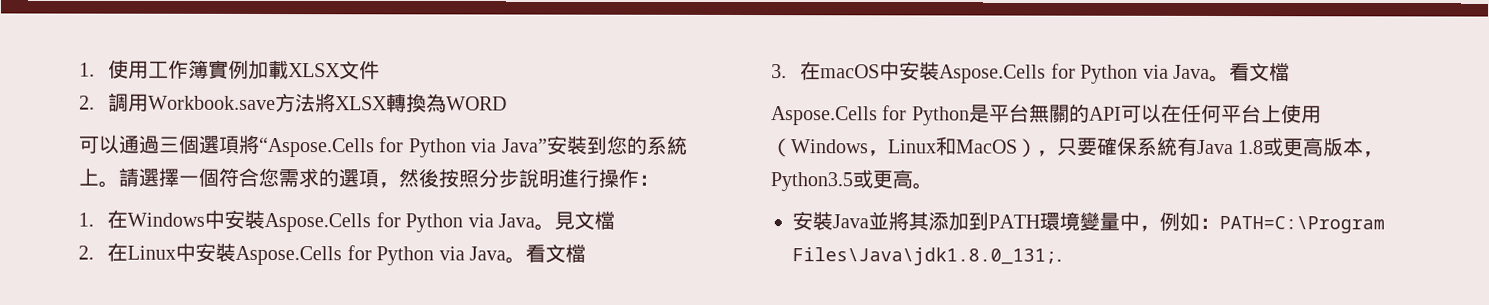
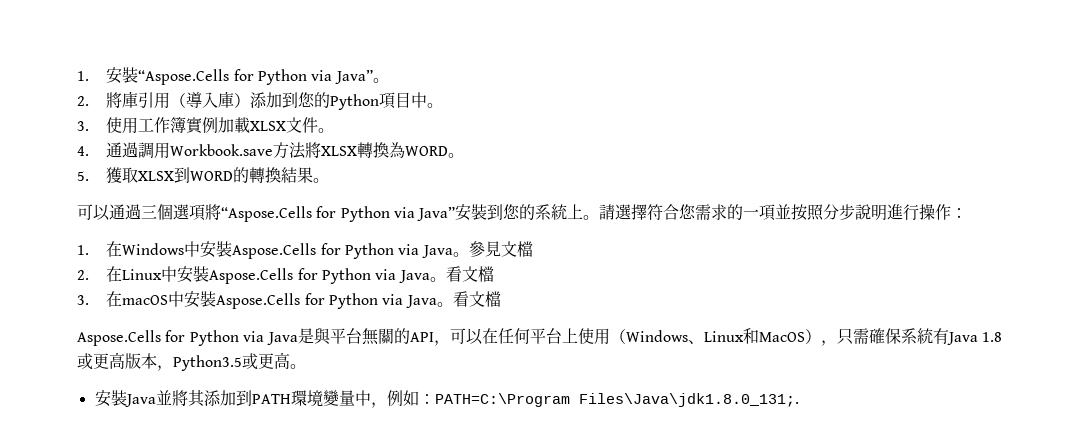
[79,62,95,77] 1. -> [77,67,389,85] [77,91,444,110] [77,121,89,131] 1.安裝“Aspose.Cells for Python via Java”。 // 2.將庫引用（導入庫）添加到您的Python項目中。 // 3.
[79,95,95,110] // 2. -> [318,128,335,133] [77,142,139,158] 。 // 4.通過
(508, 103) none -> [448,153,465,158] [77,167,330,183] 。 // 5.獲取XLSX到WORD的轉換結果。
[178,167,219,187] 一個 -> (648, 212) none
[338,168,439,189] 選項，然後 -> [743,204,792,221] 一項並
(555, 227) none -> [468,241,485,257] 參
[968,104,990,123] 是 -> [243,328,331,345] via Java是與
(1122, 113) none -> [433,340,450,346] ，
[867,150,889,157] ， -> [687,340,704,344] 、
[1076,137,1098,156] 要 -> [852,328,869,344] 需

